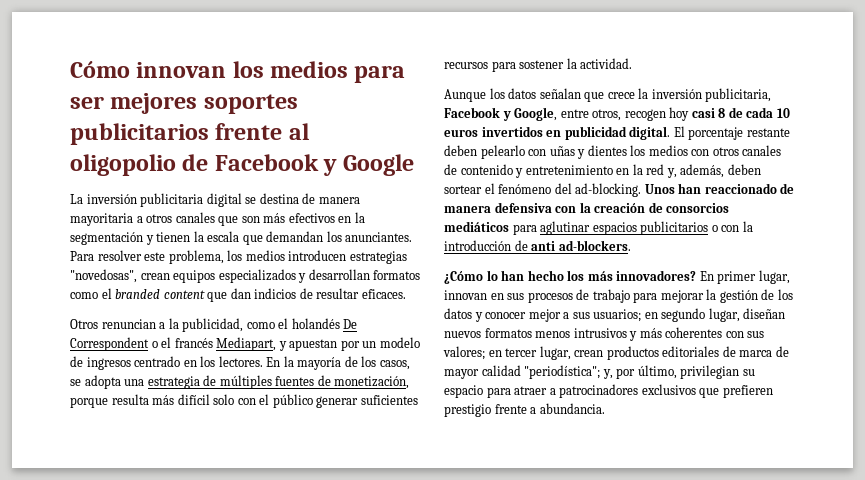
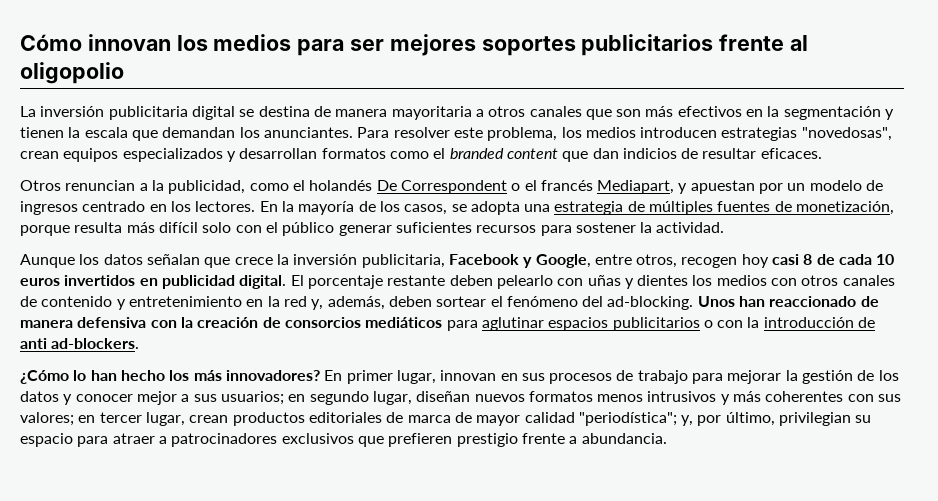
[182,154,415,176] de Facebook y Google -> (124, 73) none

